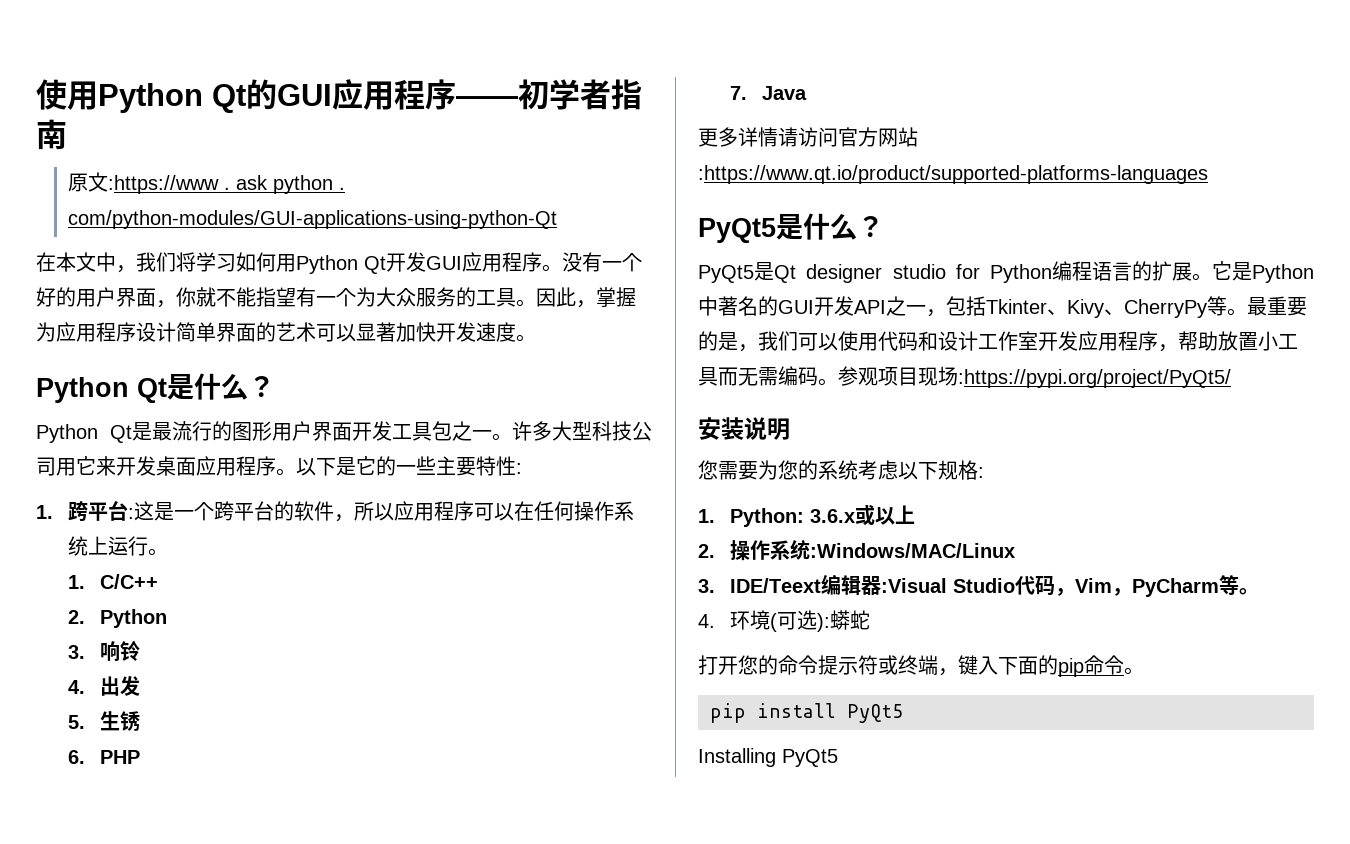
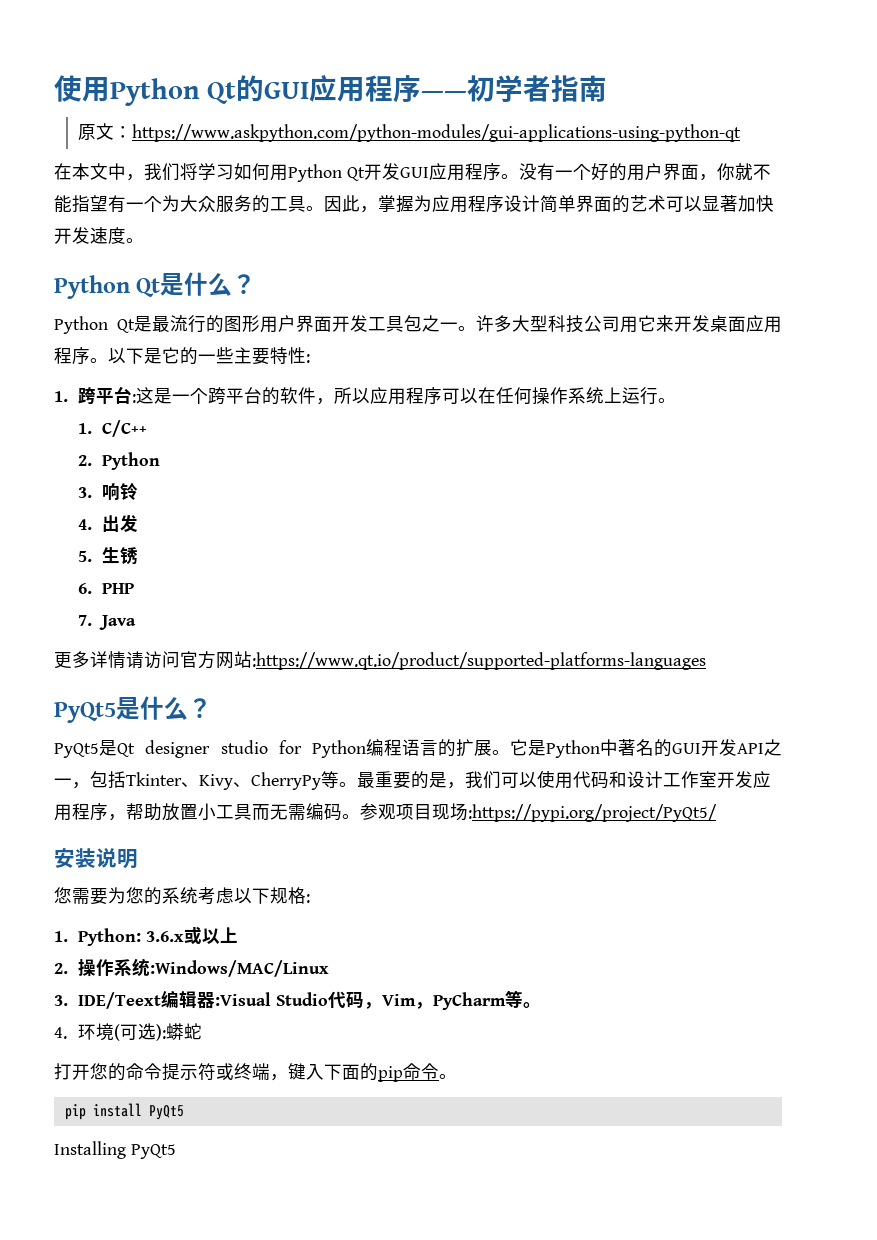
[107,175,345,194] [67,210,557,229] :https://www . ask python . com/python-modules/GUI-applications-using-python-Qt -> [114,124,742,142] ：https://www.askpython.com/python-modules/gui-applications-using-python-qt

